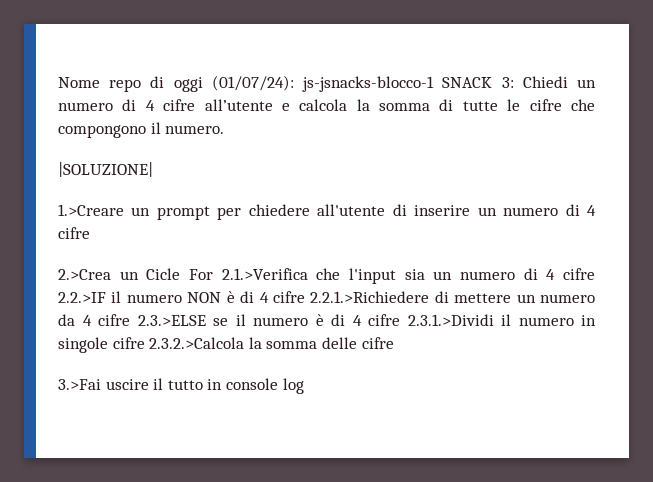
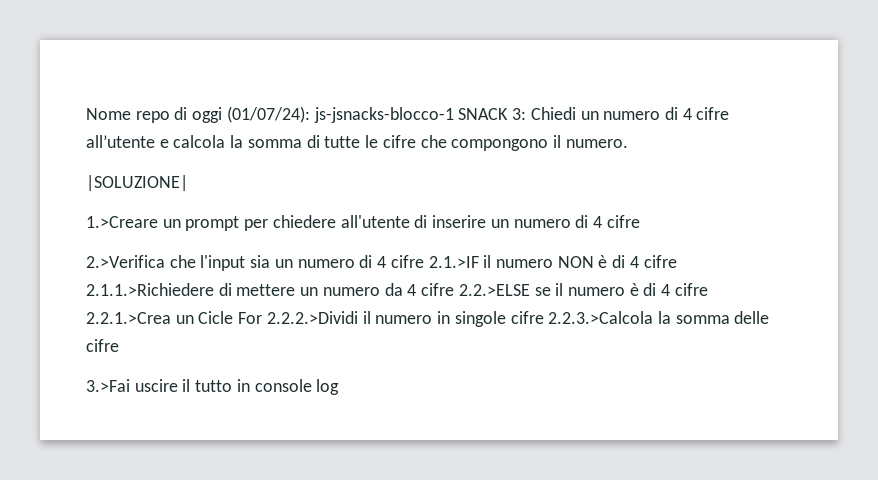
[58,268,308,280] 2.>Crea un Cicle For 2.1.>Verifica -> [86,255,165,268] 2.>Verifica
[58,292,106,303] 2.2.>IF -> [428,256,479,268] 2.1.>IF
[310,291,430,303] 2.2.1.>Richiedere -> [86,283,214,296] 2.1.1.>Richiedere
[137,315,206,326] 2.3.>ELSE -> [458,284,530,296] 2.2.>ELSE
[407,314,494,326] 2.3.1.>Dividi -> [86,311,358,324] 2.2.1.>Crea un Cicle For 2.2.2.>Dividi
[149,337,245,349] 2.3.2.>Calcola -> [548,311,654,324] 2.2.3.>Calcola

